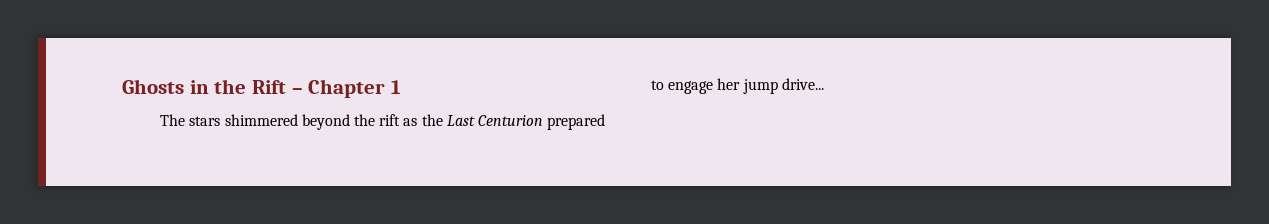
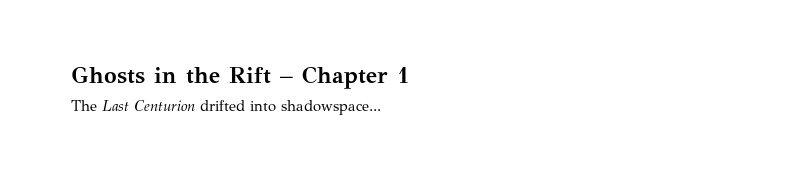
[189,114,606,130] [651,78,824,94] stars shimmered beyond the rift as the Last Centurion prepared to engage her jump drive... -> [102,100,381,115] Last Centurion drifted into shadowspace...

